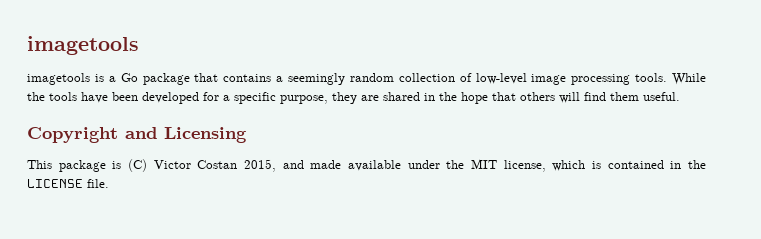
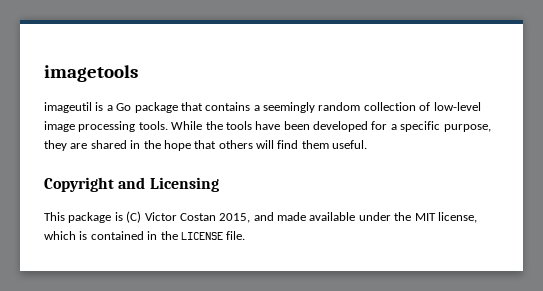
[27,73,90,85] imagetools -> [44,102,92,113] imageutil

